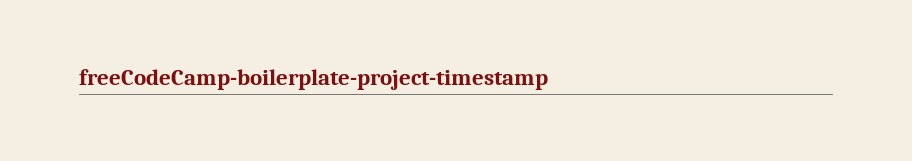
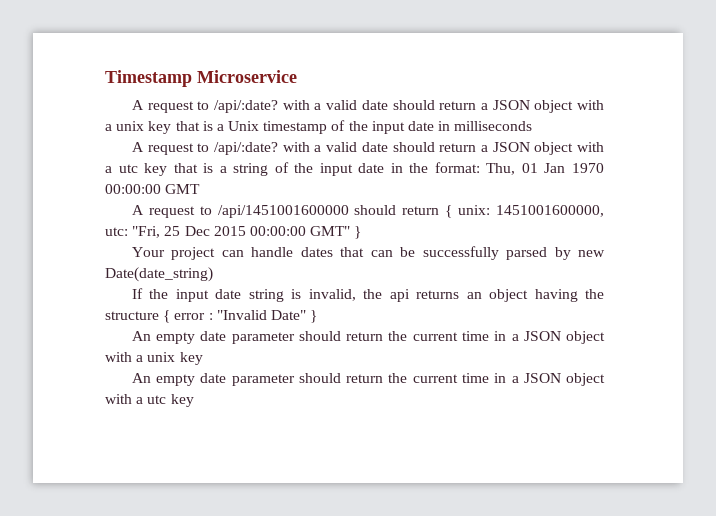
[79,69,548,90] freeCodeCamp-boilerplate-project-timestamp -> [105,70,297,87] [131,100,604,113] [105,120,533,134] [131,142,604,155] [105,162,604,176] [105,184,201,194] [131,205,604,218] [105,226,362,239] [131,246,605,260] [105,267,213,282] [131,288,604,302] [105,310,318,323] [131,331,605,344] [105,352,203,365] [131,373,605,386] [105,394,194,407] Timestamp Microservice // A request to /api/:date? with a valid date should return a JSON object with a unix key that is a Unix timestamp of the input date in milliseconds // A request to /api/:date? with a valid date should return a JSON object with a utc key that is a string of the input date in the format: Thu, 01 Jan 1970 00:00:00 GMT // A request to /api/1451001600000 should return { unix: 1451001600000, utc: "Fri, 25 Dec 2015 00:00:00 GMT" } // Your project can handle dates that can be successfully parsed by new Date(date_string) // If the input date string is invalid, the api returns an object having the structure { error : "Invalid Date" } // An empty date parameter should return the current time in a JSON object with a unix key // An empty date parameter should return the current time in a JSON object with a utc key

